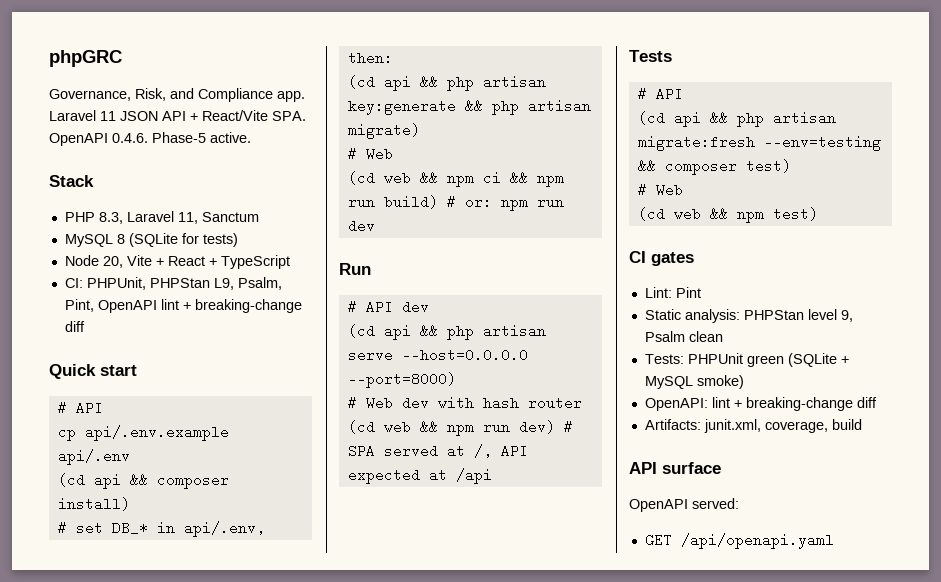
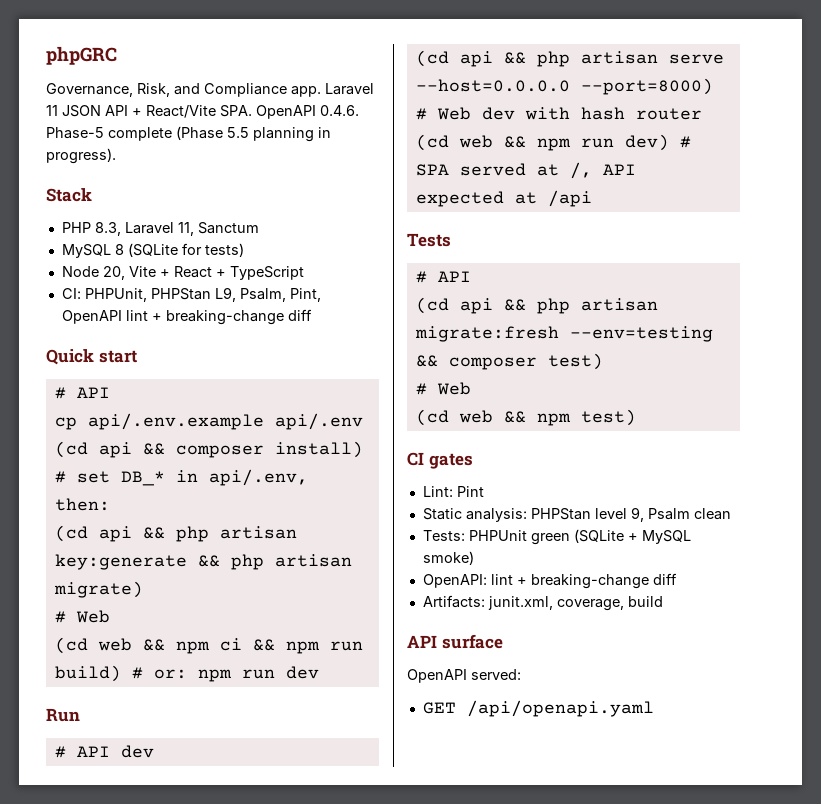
[210,132,251,143] active. -> [108,126,331,142] [46,148,116,164] complete (Phase 5.5 planning in progress).

